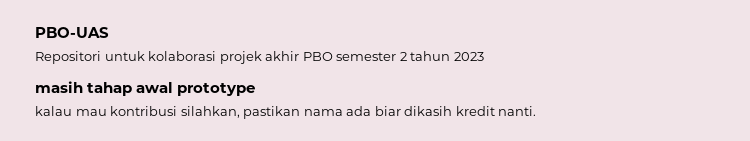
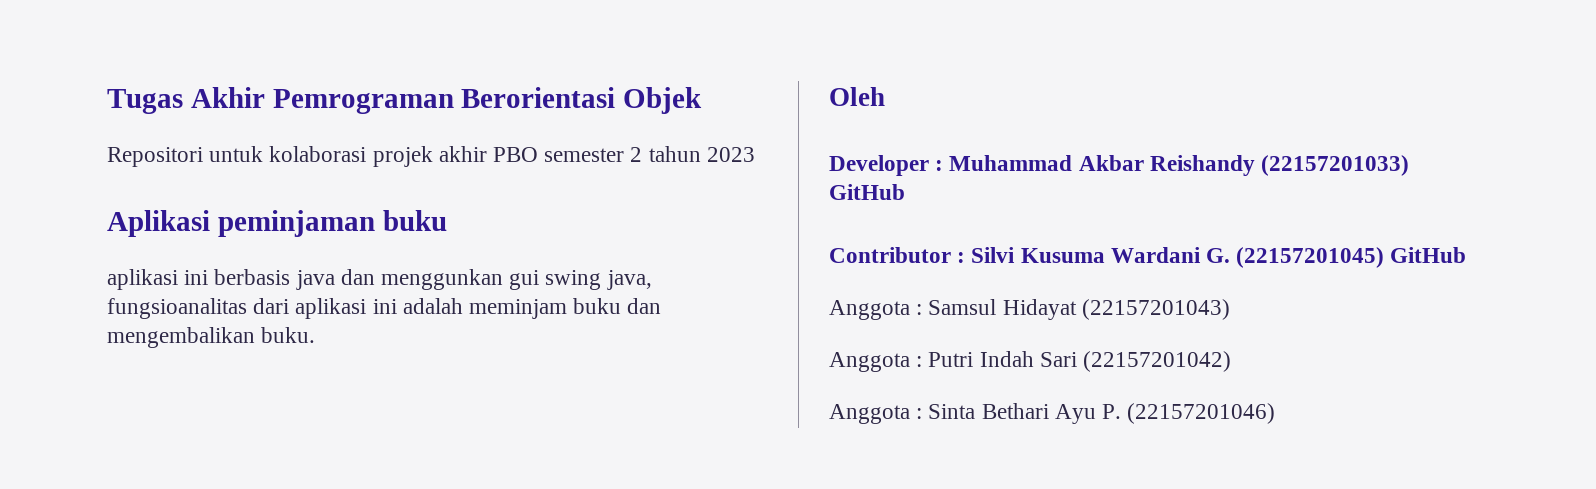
[35,27,109,38] PBO-UAS -> [107,87,703,114] Tugas Akhir Pemrograman Berorientasi Objek
[35,81,256,96] [35,106,537,119] masih tahap awal prototype // kalau mau kontribusi silahkan, pastikan nama ada biar dikasih kredit nanti. -> [107,210,447,237] [107,269,652,290] [107,298,662,319] [107,327,316,348] [829,87,885,106] [829,155,1410,176] [829,184,905,200] [829,247,1467,268] [829,299,1230,320] [829,351,1232,372] [829,403,1276,424] Aplikasi peminjaman buku // aplikasi ini berbasis java dan menggunkan gui swing java, fungsioanalitas dari aplikasi ini adalah meminjam buku dan mengembalikan buku. // Oleh // Developer : Muhammad Akbar Reishandy (22157201033) GitHub // Contributor : Silvi Kusuma Wardani G. (22157201045) GitHub // Anggota : Samsul Hidayat (22157201043) // Anggota : Putri Indah Sari (22157201042) // Anggota : Sinta Bethari Ayu P. (22157201046)

